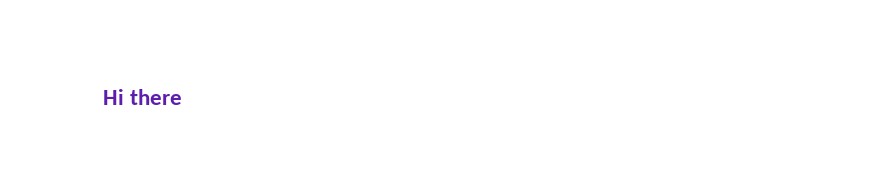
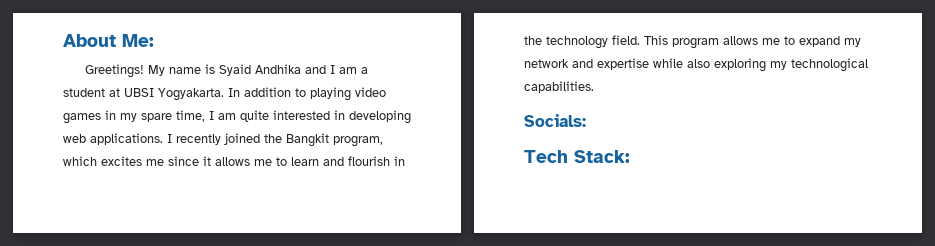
[103,89,183,105] Hi there -> [63,34,154,47] [84,64,368,78] [63,87,386,101] [63,110,411,124] [63,133,383,147] [63,156,405,166] [524,35,861,49] [524,58,868,72] [524,81,594,93] [524,114,586,127] [524,150,630,163] About Me: // Greetings! My name is Syaid Andhika and I am a student at UBSI Yogyakarta. In addition to playing video games in my spare time, I am quite interested in developing web applications. I recently joined the Bangkit program, which excites me since it allows me to learn and flourish in the technology field. This program allows me to expand my network and expertise while also exploring my technological capabilities. // Socials: // Tech Stack:

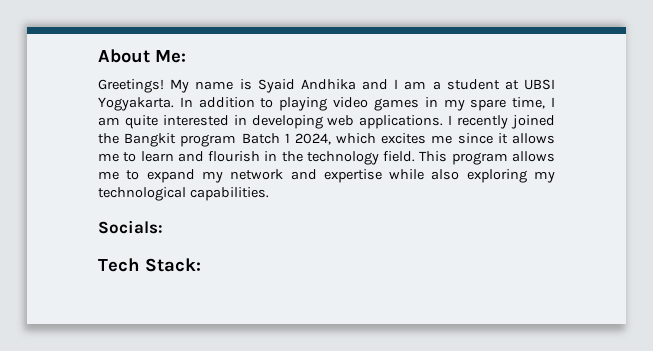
[333,136,383,147] program, -> [180,133,331,147] program Batch 1 2024,

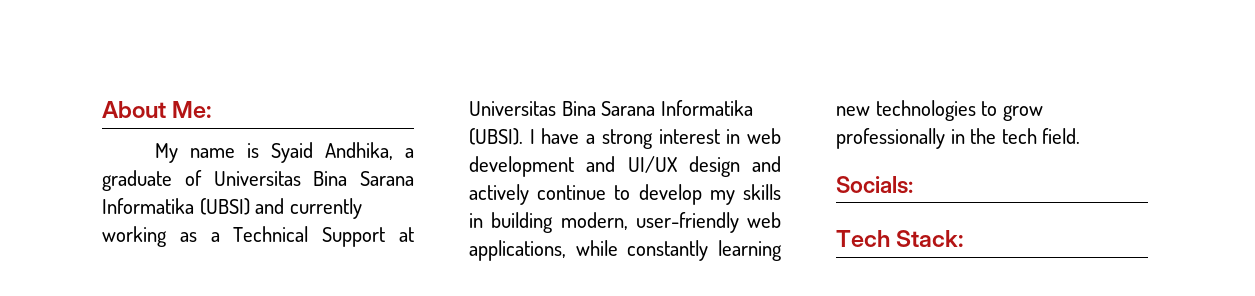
[98,79,164,93] Greetings! -> (213, 109) none
[300,79,556,90] [98,97,555,111] [98,115,556,129] [98,133,555,147] [98,151,261,162] Andhika and I am a student at UBSI Yogyakarta. In addition to playing video games in my spare time, I am quite interested in developing web applications. I recently joined the Bangkit program Batch 1 2024, which excites me since it allows me to learn and flourish -> [324,142,415,160] [102,170,414,191] [102,198,362,219] [102,226,414,247] [469,100,753,116] [469,128,781,149] [469,156,781,177] [469,184,781,205] [469,212,781,233] [469,240,782,261] [836,100,1043,121] [836,128,945,149] Andhika, a graduate of Universitas Bina Sarana Informatika (UBSI) and currently working as a Technical Support at Universitas Bina Sarana Informatika (UBSI). I have a strong interest in web development and UI/UX design and actively continue to develop my skills in building modern, user-friendly web applications, while constantly learning new technologies to grow professionally
[306,151,379,165] technology -> [1001,128,1037,144] tech
[419,151,555,165] [98,169,556,183] [98,187,269,201] This program allows me to expand my network and expertise while also exploring my technological capabilities. -> (1081, 136) none

